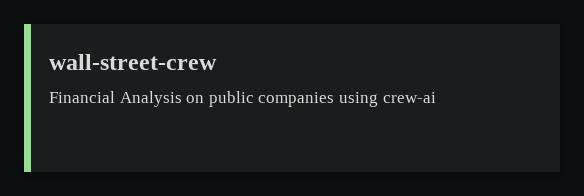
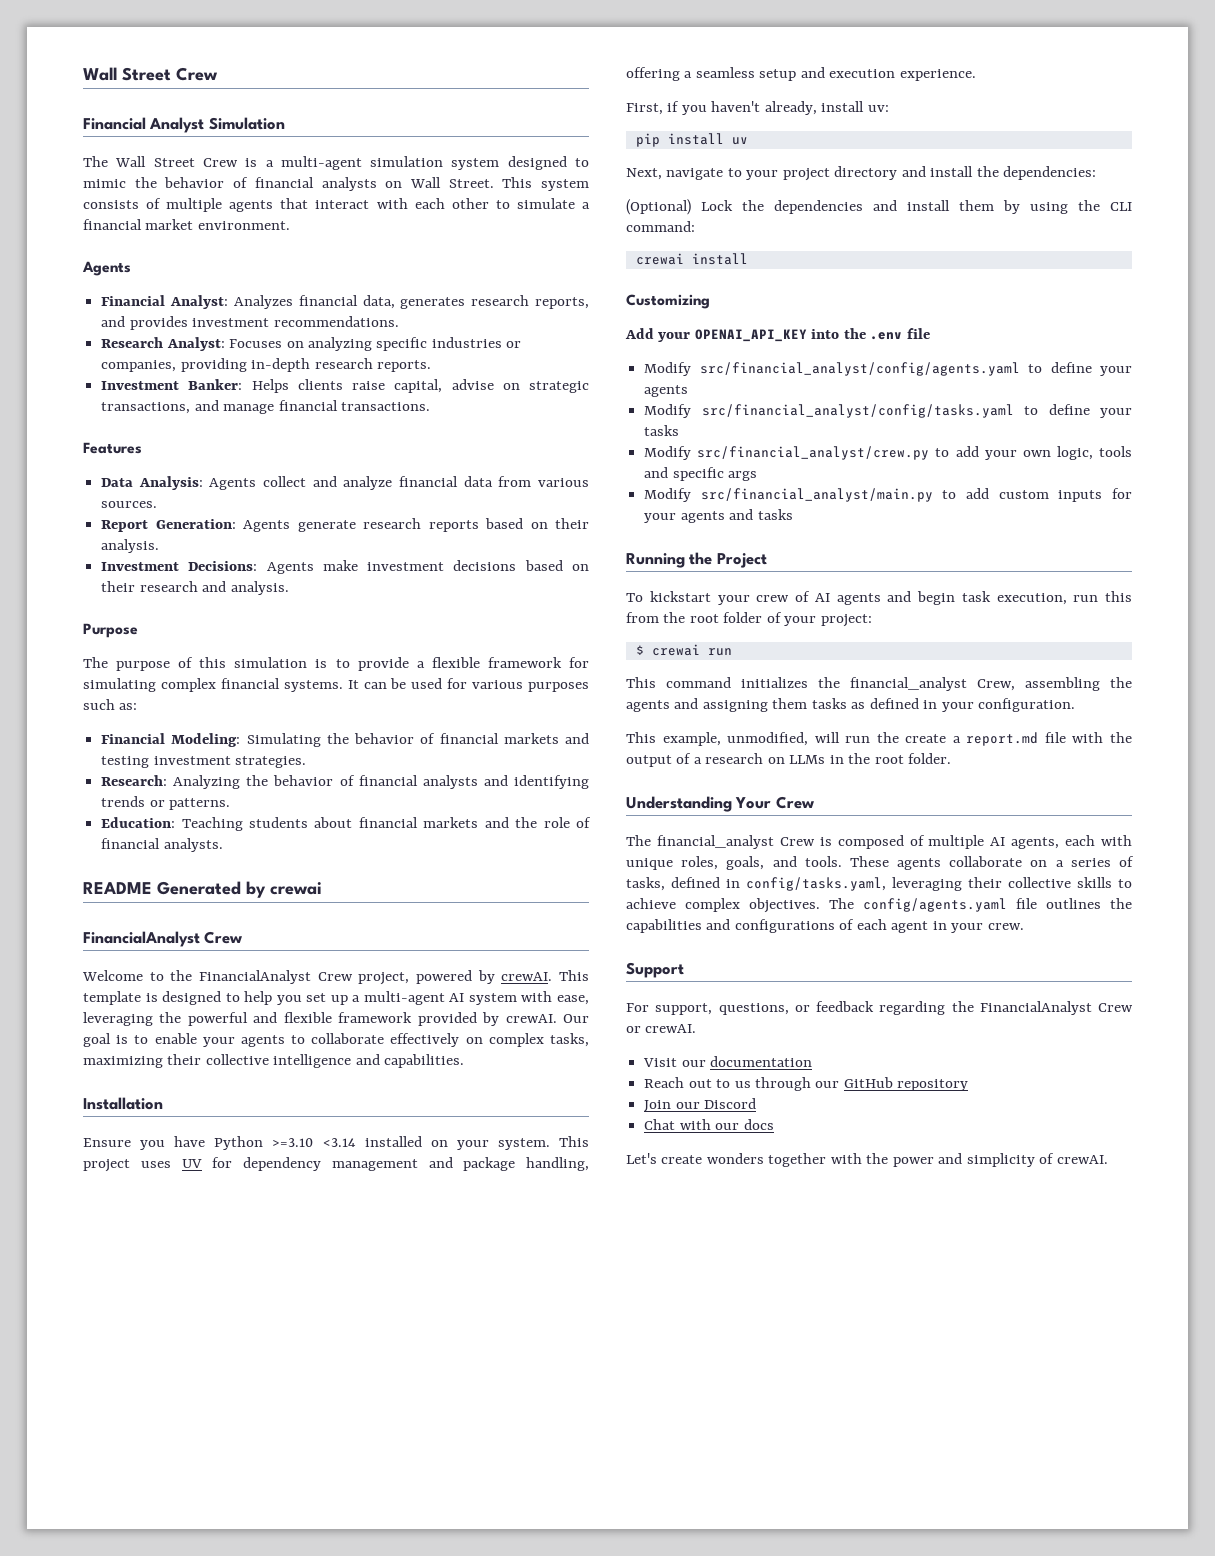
[49,54,217,70] [49,91,436,107] wall-street-crew // Financial Analysis on public companies using crew-ai -> [83,67,218,81] [83,117,285,133] [83,156,589,170] [83,177,589,191] [83,198,590,212] [83,219,290,230] [82,261,131,276] [101,295,589,309] [101,316,399,330] [101,337,522,351] [101,358,431,372] [101,379,589,393] [101,400,430,414] [83,442,142,454] [101,476,589,490] [101,501,158,508] [101,518,589,532] [101,539,160,553] [101,560,589,574] [101,581,289,595] [83,623,138,638] [83,657,589,671] [83,678,589,692] [83,699,138,710] [101,733,589,747] [101,756,307,768] [101,775,589,789] [101,796,231,810] [101,817,592,831] [101,838,223,852] [83,881,322,898] [83,931,243,947] [82,970,589,985] [83,991,590,1005] [83,1012,590,1026] [83,1033,589,1047] [83,1054,465,1068] [83,1097,163,1110] [83,1136,590,1150] [83,1157,589,1172] [626,67,976,81] [626,101,889,115] [635,133,748,147] [626,166,1097,181] [626,199,1132,215] [626,221,695,232] [635,253,748,265] [626,294,710,309] [625,328,930,342] [644,362,1132,376] [644,385,689,397] [644,404,1132,418] [644,425,680,436] [644,446,1132,460] [644,467,758,481] [644,488,1132,502] [644,509,793,523] [626,552,767,568] [626,591,1132,605] [626,612,872,627] [635,644,732,656] [626,677,1132,691] [626,698,1076,712] [626,732,1132,746] [626,753,952,767] [626,796,814,812] [626,835,1132,849] [626,856,1134,870] [626,877,1132,891] [626,898,1132,913] [626,919,1024,933] [626,962,684,978] [626,1001,1133,1015] [626,1024,697,1033] [643,1056,813,1067] [644,1077,969,1091] [644,1098,757,1112] [644,1119,774,1130] [626,1153,1108,1167] Wall Street Crew // Financial Analyst Simulation // The Wall Street Crew is a multi-agent simulation system designed to mimic the behavior of financial analysts on Wall Street. This system consists of multiple agents that interact with each other to simulate a financial market environment. // Agents // Financial Analyst: Analyzes financial data, generates research reports, and provides investment recommendations. // Research Analyst: Focuses on analyzing specific industries or companies, providing in-depth research reports. // Investment Banker: Helps clients raise capital, advise on strategic transactions, and manage financial transactions. // Features // Data Analysis: Agents collect and analyze financial data from various sources. // Report Generation: Agents generate research reports based on their analysis. // Investment Decisions: Agents make investment decisions based on their research and analysis. // Purpose // The purpose of this simulation is to provide a flexible framework for simulating complex financial systems. It can be used for various purposes such as: // Financial Modeling: Simulating the behavior of financial markets and testing investment strategies. // Research: Analyzing the behavior of financial analysts and identifying trends or patterns. // Education: Teaching students about financial markets and the role of financial analysts. // README Generated by crewai // FinancialAnalyst Crew // Welcome to the FinancialAnalyst Crew project, powered by crewAI. This template is designed to help you set up a multi-agent AI system with ease, leveraging the powerful and flexible framework provided by crewAI. Our goal is to enable your agents to collaborate effectively on complex tasks, maximizing their collective intelligence and capabilities. // Installation // Ensure you have Python >=3.10 <3.14 installed on your system. This project uses UV for dependency management and package handling, offering a seamless setup and execution experience. // First, if you haven't already, install uv: // pip install uv // Next, navigate to your project directory and install the dependencies: // (Optional) Lock the dependencies and install them by using the CLI command: // crewai install // Customizing // Add your OPENAI_API_KEY into the .env file // Modify src/financial_analyst/config/agents.yaml to define your agents // Modify src/financial_analyst/config/tasks.yaml to define your tasks // Modify src/financial_analyst/crew.py to add your own logic, tools and specific args // Modify src/financial_analyst/main.py to add custom inputs for your agents and tasks // Running the Project // To kickstart your crew of AI agents and begin task execution, run this from the root folder of your project: // $ crewai run // This command initializes the financial_analyst Crew, assembling the agents and assigning them tasks as defined in your configuration. // This example, unmodified, will run the create a report.md file with the output of a research on LLMs in the root folder. // Understanding Your Crew // The financial_analyst Crew is composed of multiple AI agents, each with unique roles, goals, and tools. These agents collaborate on a series of tasks, defined in config/tasks.yaml, leveraging their collective skills to achieve complex objectives. The config/agents.yaml file outlines the capabilities and configurations of each agent in your crew. // Support // For support, questions, or feedback regarding the FinancialAnalyst Crew or crewAI. // Visit our documentation // Reach out to us through our GitHub repository // Join our Discord // Chat with our docs // Let's create wonders together with the power and simplicity of crewAI.

